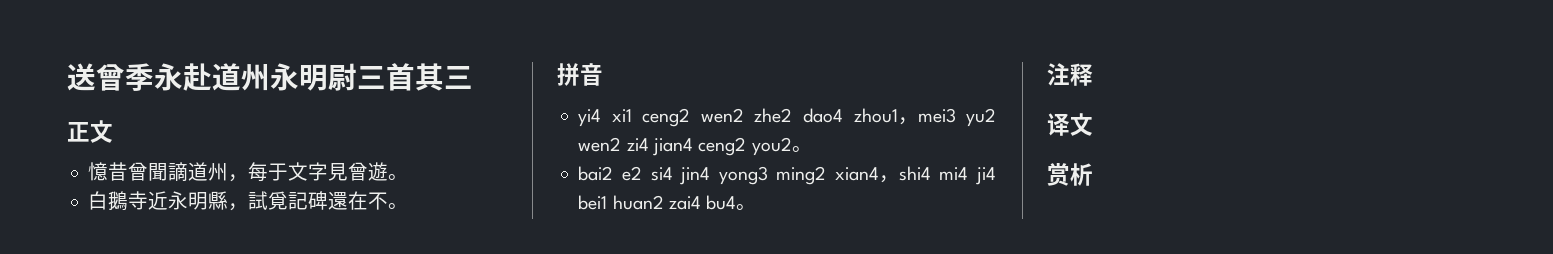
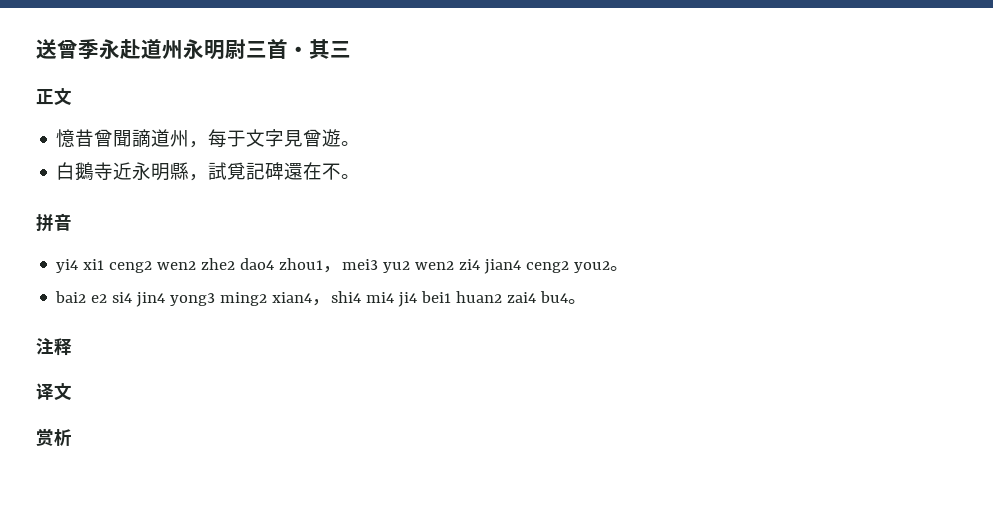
(415, 77) none -> [288,46,309,57] ・

